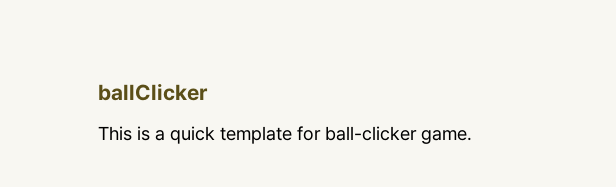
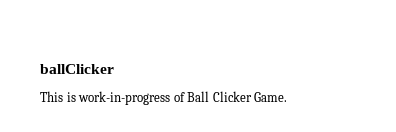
[155,126,472,144] a quick template for ball-clicker game. -> [78,91,288,105] work-in-progress of Ball Clicker Game.

